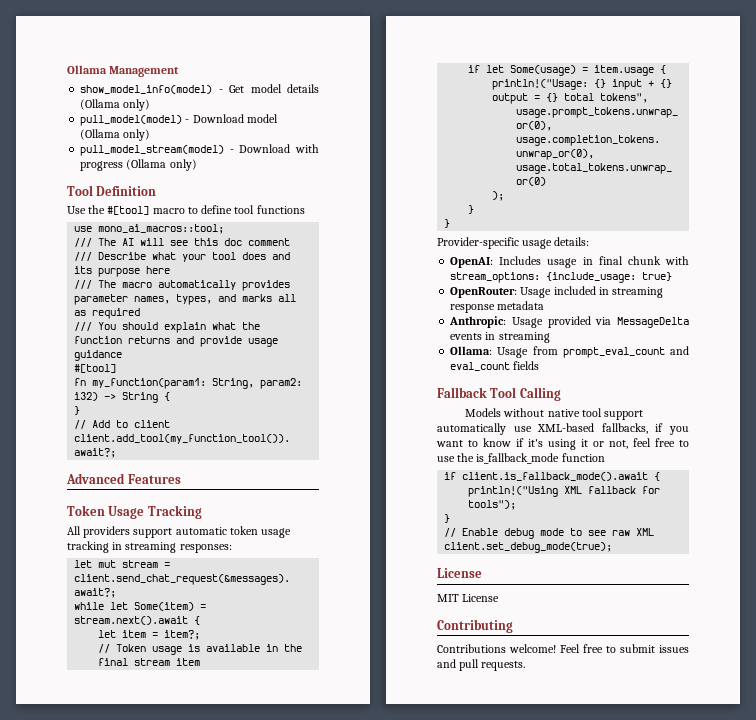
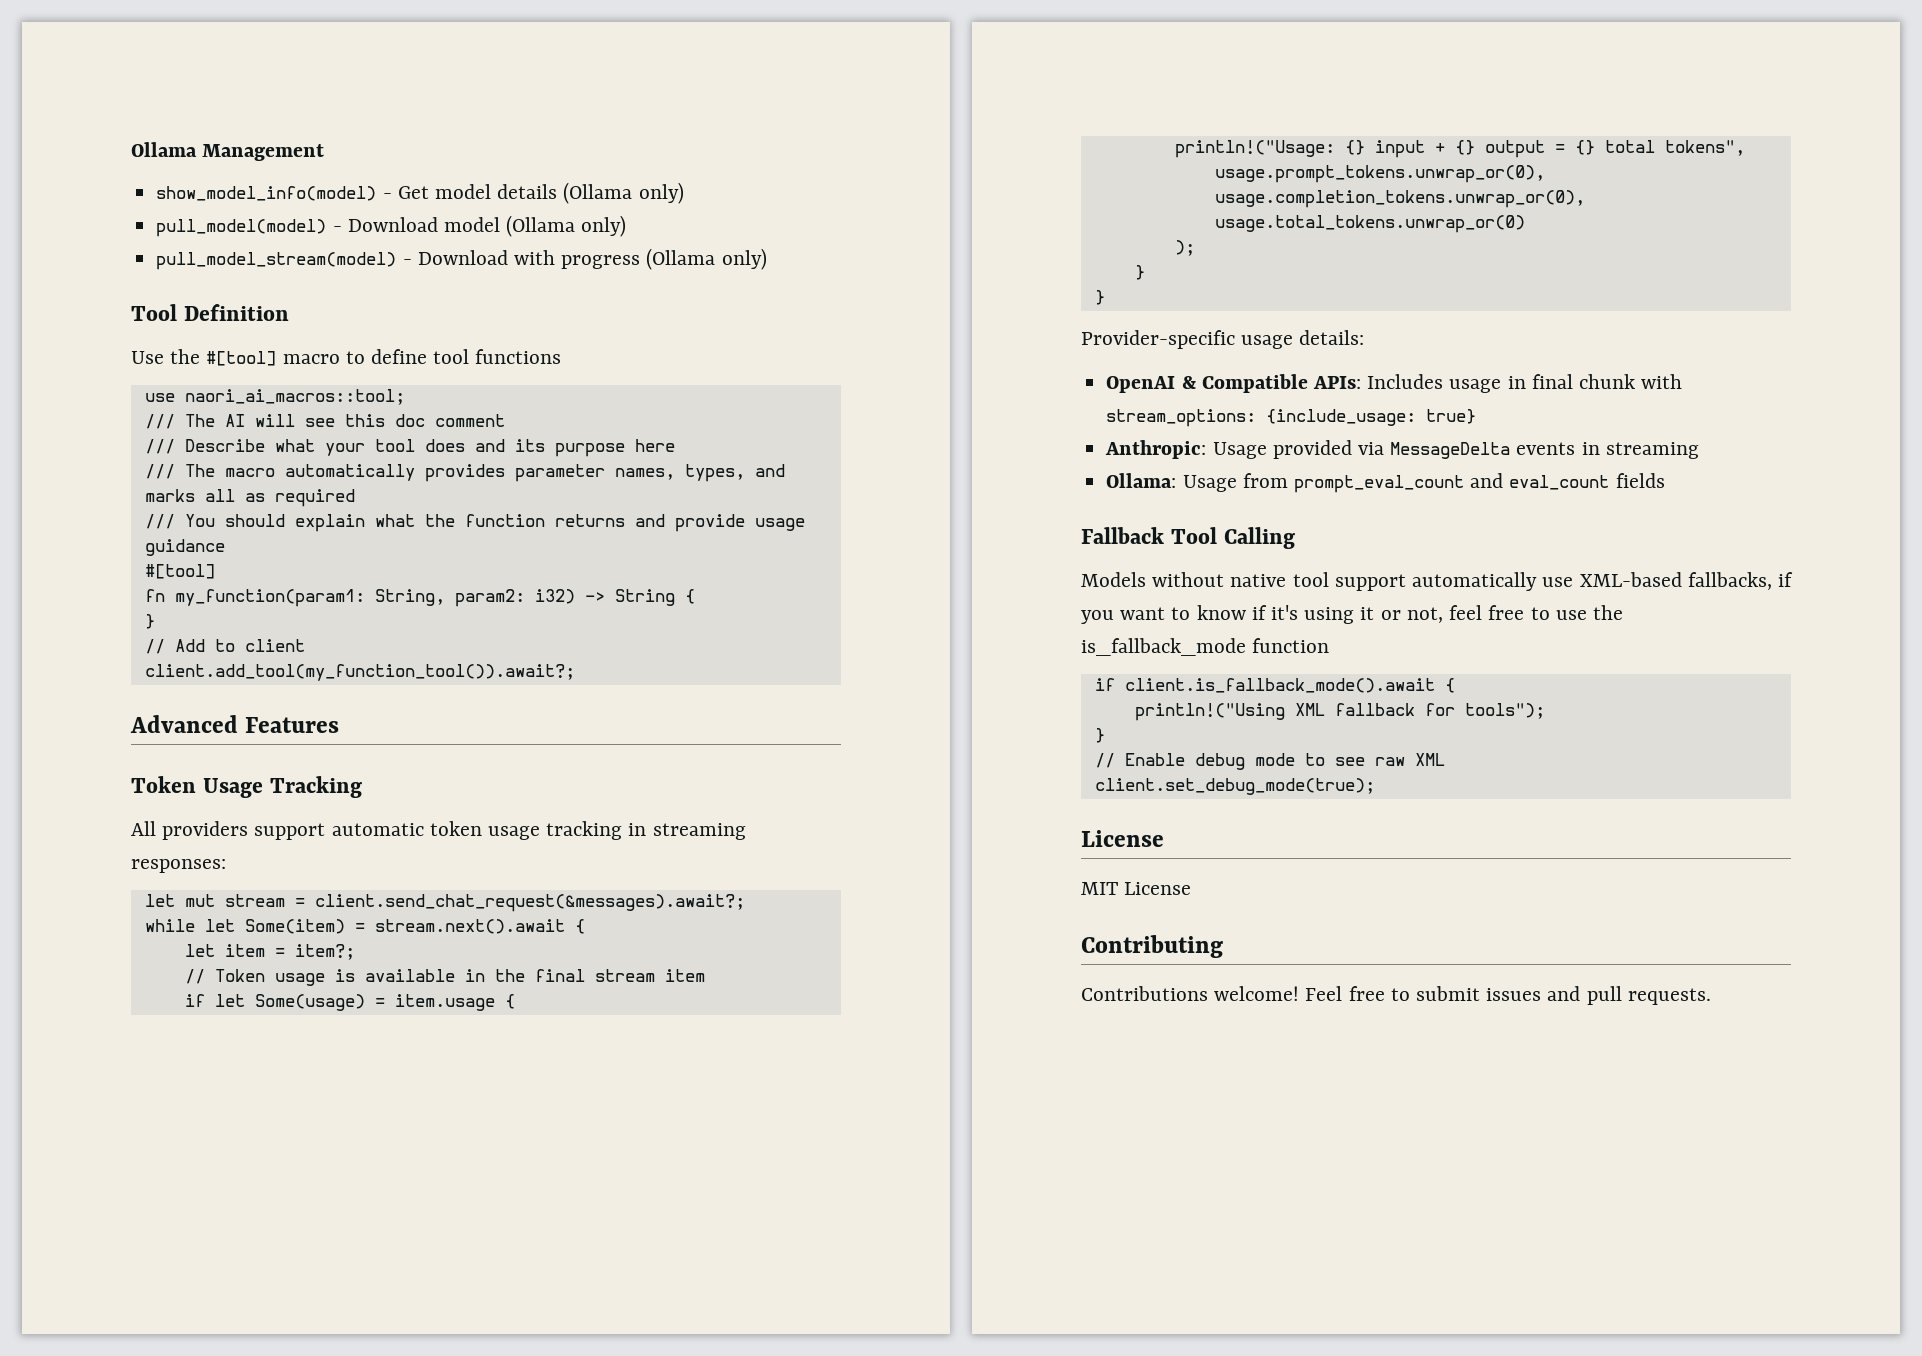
[98,224,225,234] mono_ai_macros::tool; -> [184,389,405,405] naori_ai_macros::tool;
[450,257,494,268] OpenAI: -> [1106,374,1361,393] OpenAI & Compatible APIs:
[450,286,664,298] [450,301,545,313] // OpenRouter: Usage included in streaming response metadata -> (1477, 416) none

